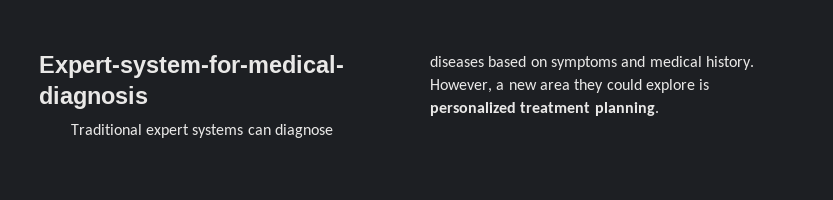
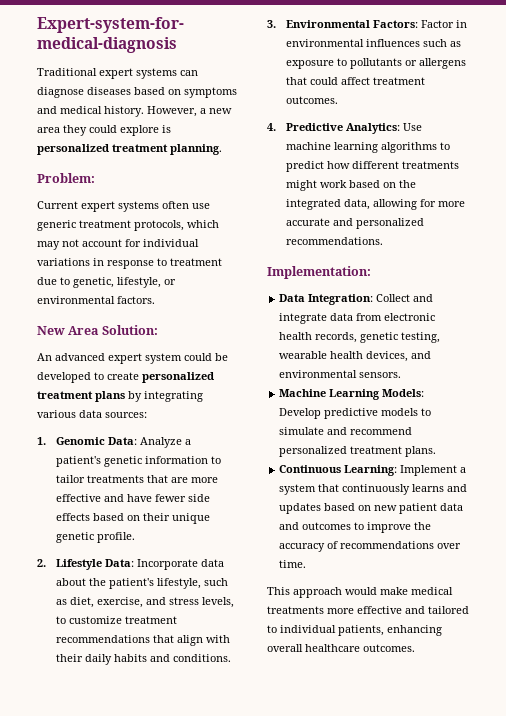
(659, 109) none -> [37,173,95,183] [37,201,210,212] [37,220,219,231] [37,239,199,250] [37,258,222,269] [37,277,176,288] [37,296,155,304] [37,325,158,335] [37,353,228,364] [37,372,214,383] [37,391,203,402] [37,410,147,418] [37,437,192,448] [56,456,222,467] [56,475,219,483] [56,494,211,502] [56,513,211,524] [56,532,136,543] [37,559,225,570] [56,578,229,589] [56,597,235,608] [56,616,178,624] [56,635,231,646] [56,654,232,665] [267,20,468,28] [286,39,462,47] [286,58,467,69] [286,77,426,85] [286,96,339,104] [267,123,423,134] [286,142,451,153] [286,161,460,172] [286,180,417,191] [286,199,466,210] [286,218,425,229] [286,237,384,245] [267,266,371,279] [279,294,434,305] [279,313,436,324] [279,332,441,343] [279,351,432,362] [279,370,402,378] [279,389,425,400] [279,408,432,419] [279,427,413,435] [279,446,437,457] [279,465,467,476] [279,484,468,495] [279,503,464,514] [279,522,432,533] [279,541,462,552] [279,560,307,568] [267,587,453,598] [267,606,469,614] [267,625,442,636] [267,644,415,652] // Problem: // Current expert systems often use generic treatment protocols, which may not account for individual variations in response to treatment due to genetic, lifestyle, or environmental factors. // New Area Solution: // An advanced expert system could be developed to create personalized treatment plans by integrating various data sources: // 1. Genomic Data: Analyze a patient's genetic information to tailor treatments that are more effective and have fewer side effects based on their unique genetic profile. // 2. Lifestyle Data: Incorporate data about the patient's lifestyle, such as diet, exercise, and stress levels, to customize treatment recommendations that align with their daily habits and conditions. // 3. Environmental Factors: Factor in environmental influences such as exposure to pollutants or allergens that could affect treatment outcomes. // 4. Predictive Analytics: Use machine learning algorithms to predict how different treatments might work based on the integrated data, allowing for more accurate and personalized recommendations. // Implementation: // Data Integration: Collect and integrate data from electronic health records, genetic testing, wearable health devices, and environmental sensors. // Machine Learning Models: Develop predictive models to simulate and recommend personalized treatment plans. // Continuous Learning: Implement a system that continuously learns and updates based on new patient data and outcomes to improve the accuracy of recommendations over time. // This approach would make medical treatments more effective and tailored to individual patients, enhancing overall healthcare outcomes.

